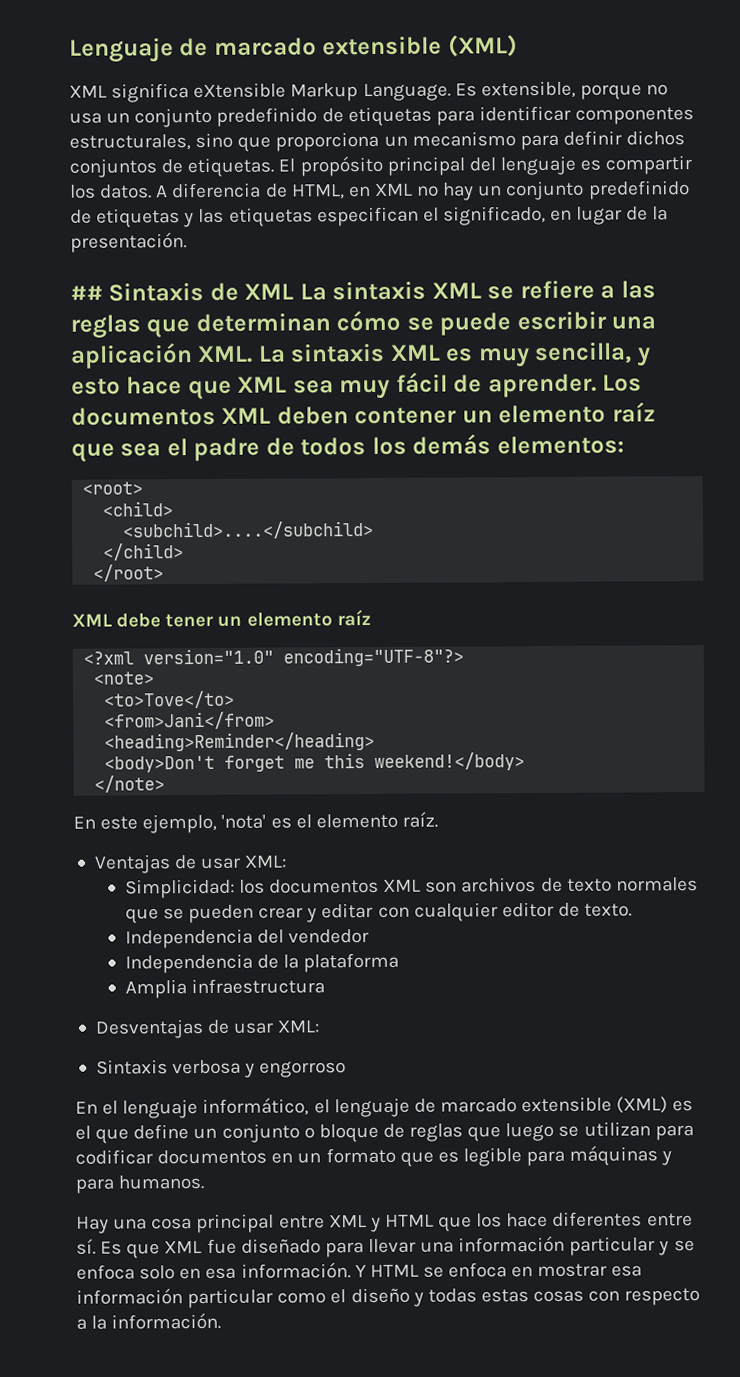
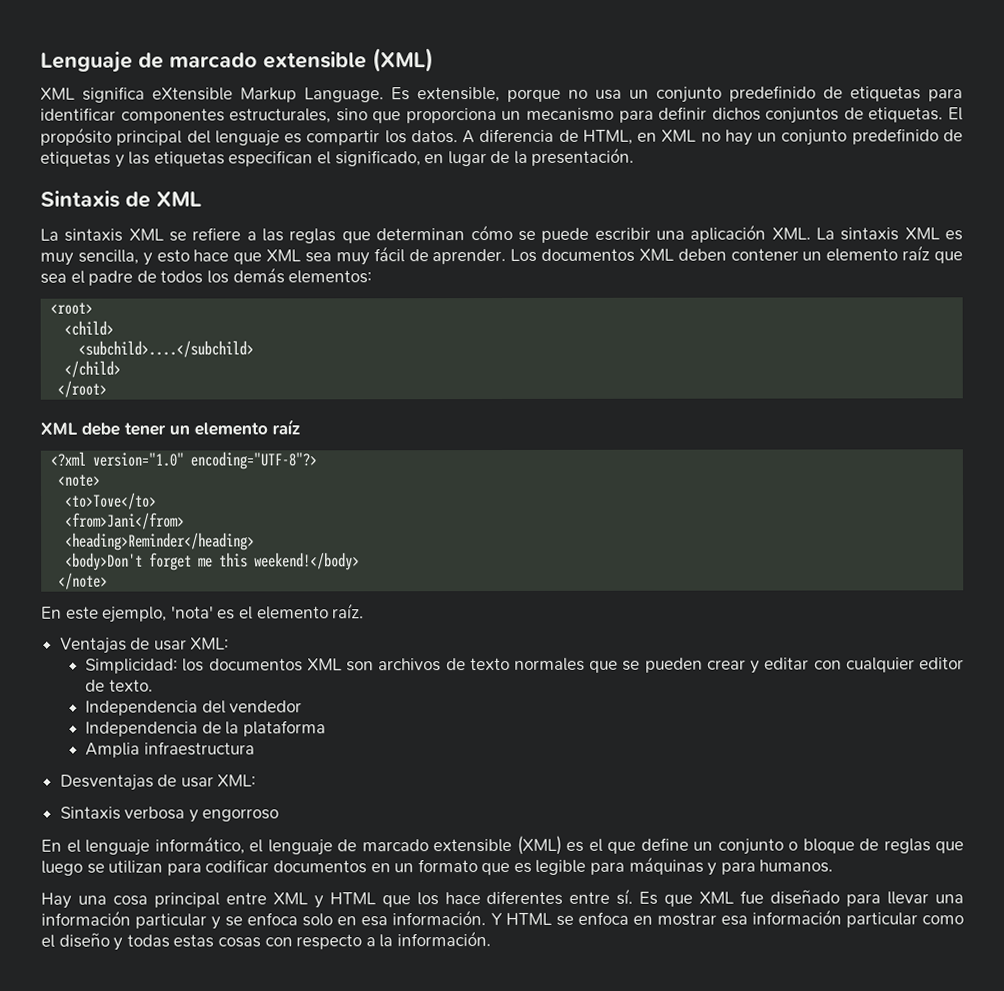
[70,285,103,301] ## -> (635, 156) none
(295, 291) none -> (202, 199) //

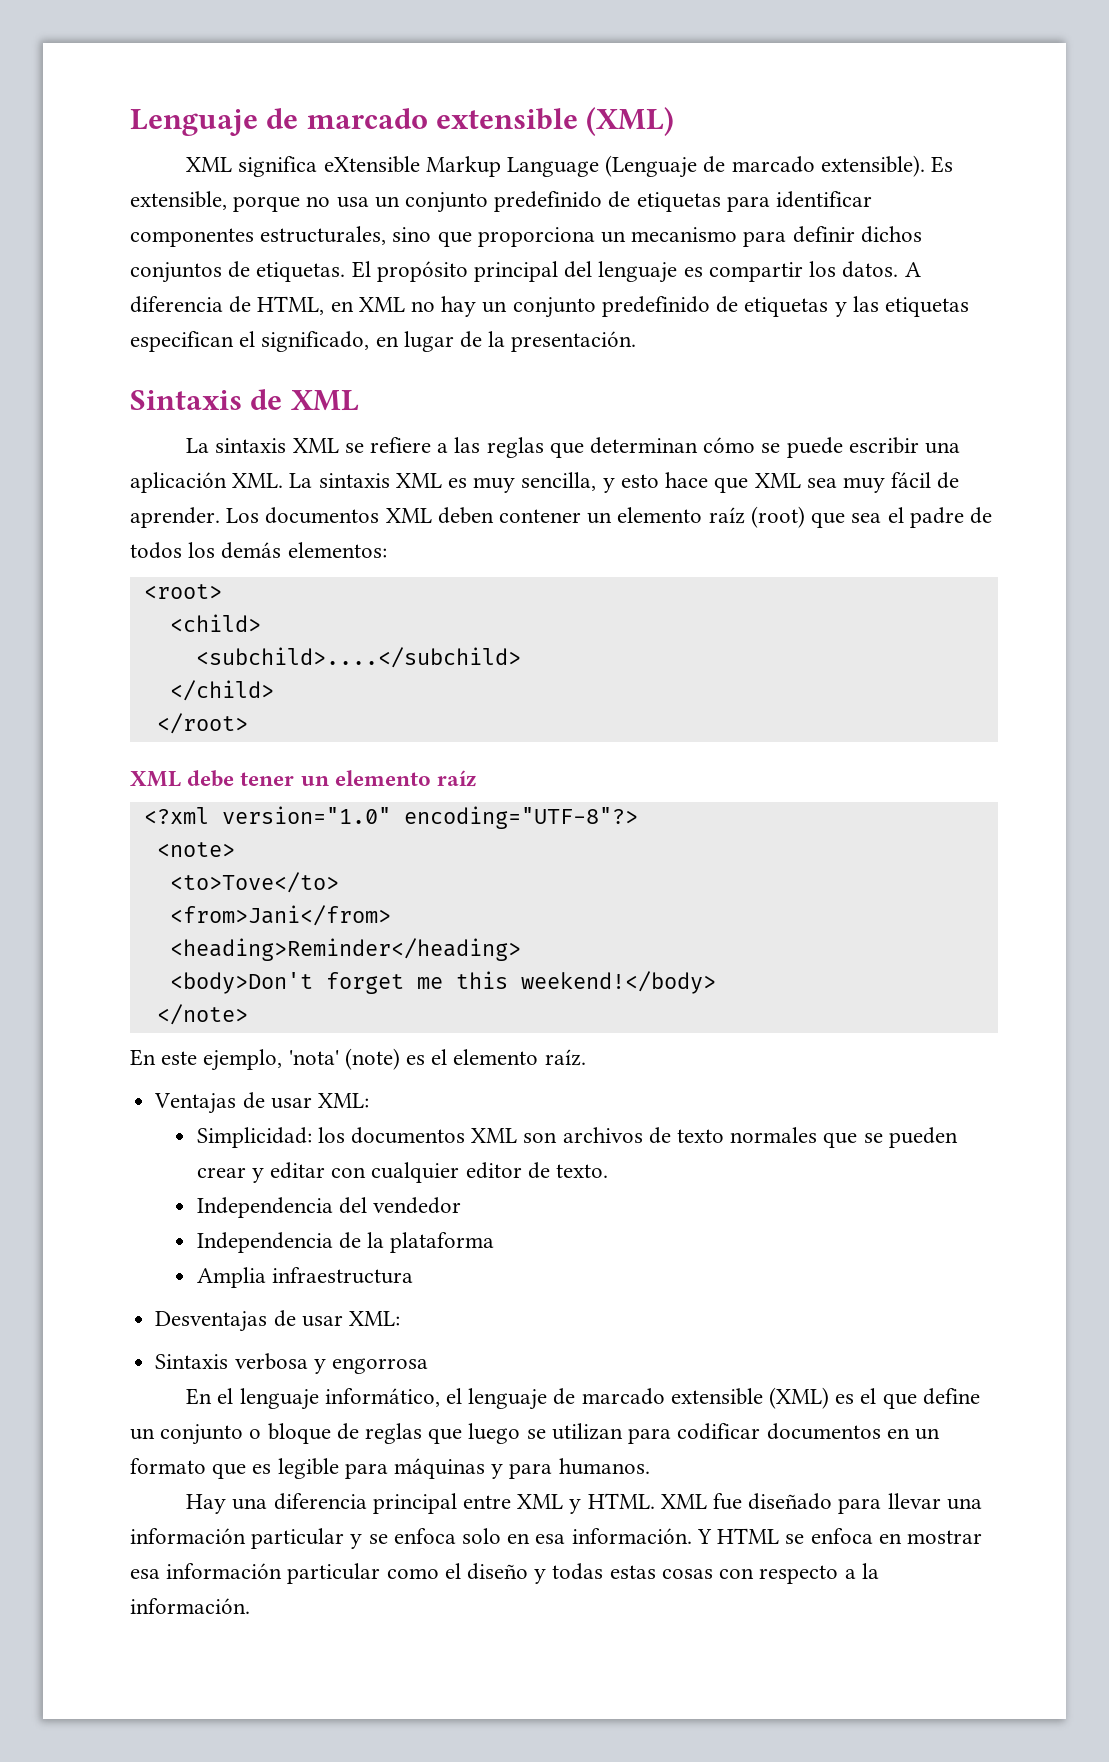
[304,87,384,103] Language. -> [506,155,925,178] Language (Lenguaje de marcado extensible).
(931, 253) none -> [750,506,805,528] (root)
(214, 612) none -> [344,1048,400,1070] (note)
[202,808,280,822] engorroso -> [331,1358,428,1374] engorrosa
[112,895,148,906] cosa -> [273,1493,367,1510] diferencia
[329,888,694,908] HTML que los hace diferentes entre sí. Es que -> [587,1493,655,1509] HTML.

